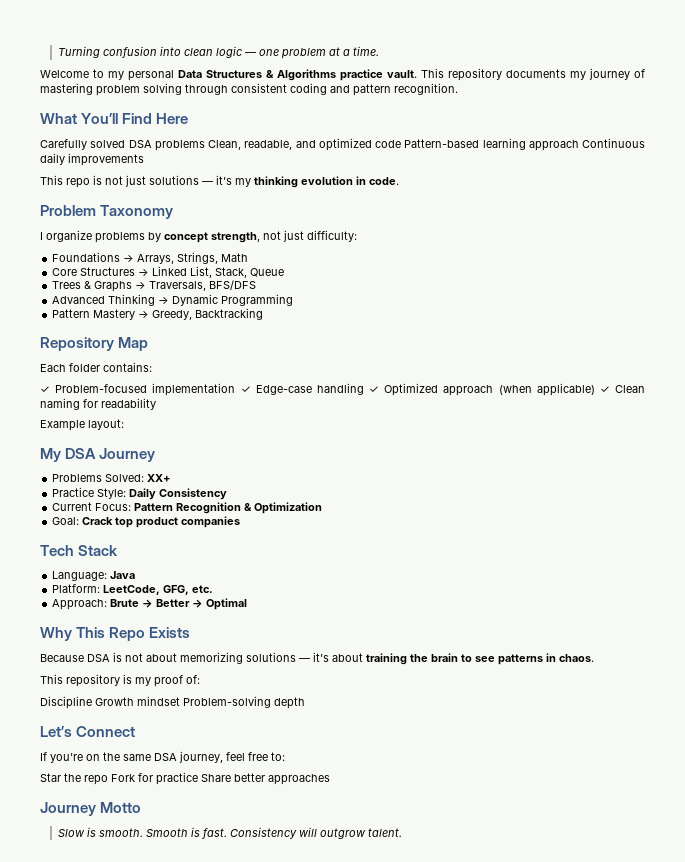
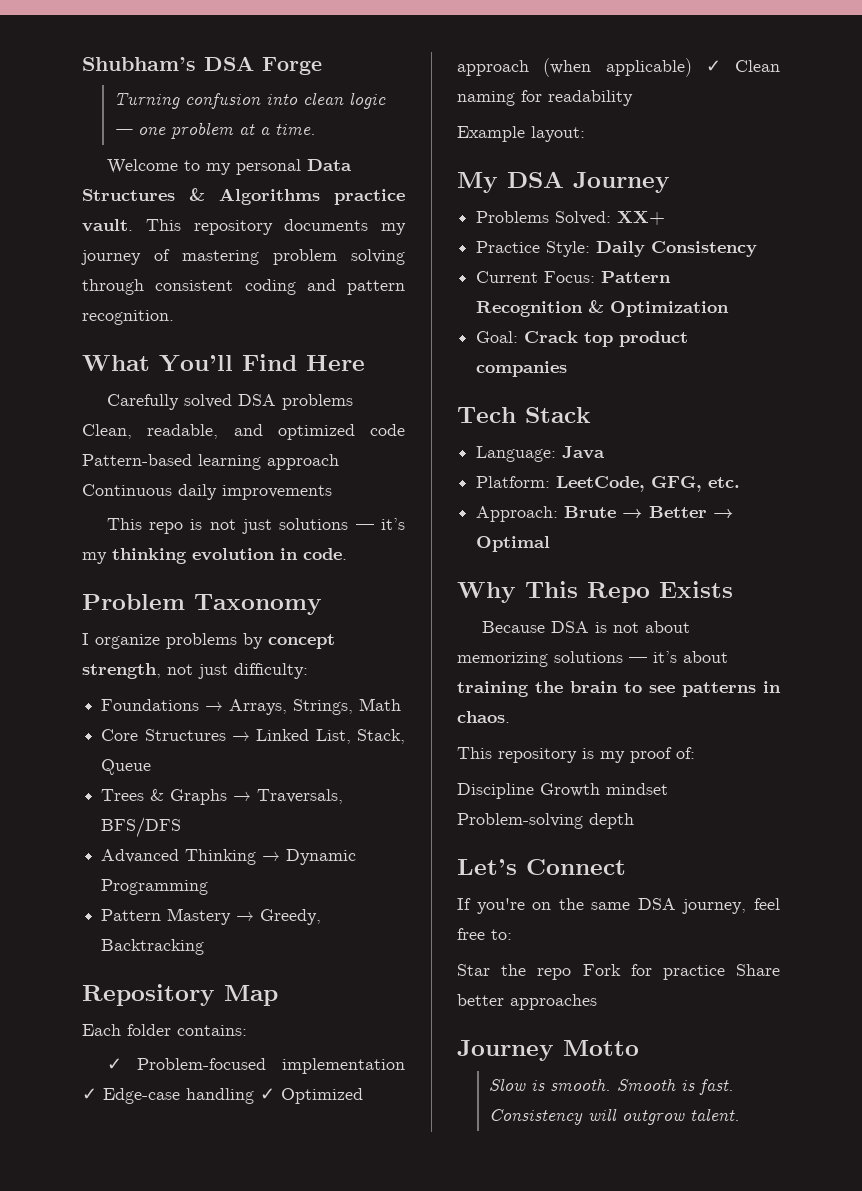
(58, 52) none -> [82,56,322,75] Shubham’s DSA Forge //

